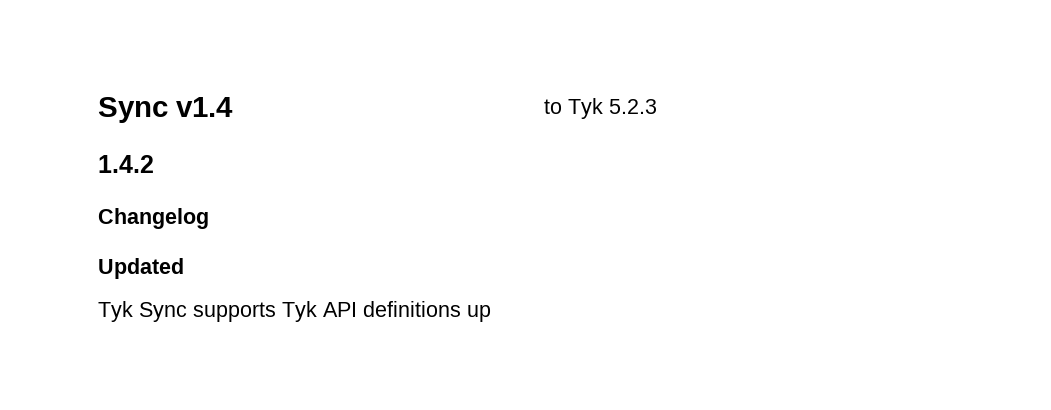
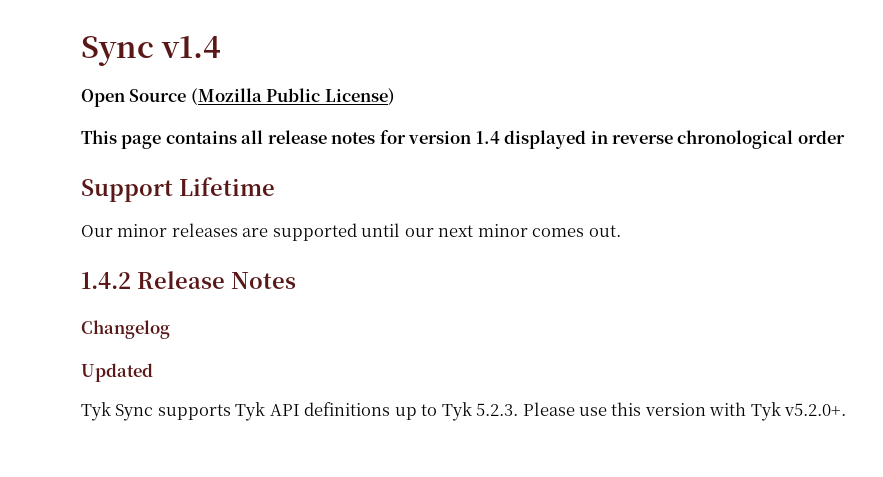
(233, 107) none -> [81,88,395,107] [81,130,845,149] [81,177,275,202] [81,223,621,241] // Open Source (Mozilla Public License) // This page contains all release notes for version 1.4 displayed in reverse chronological order // Support Lifetime // Our minor releases are supported until our next minor comes out.
(154, 164) none -> [137,271,296,289] Release Notes
[609,99,657,114] 5.2.3 -> [476,402,847,421] 5.2.3. Please use this version with Tyk v5.2.0+.

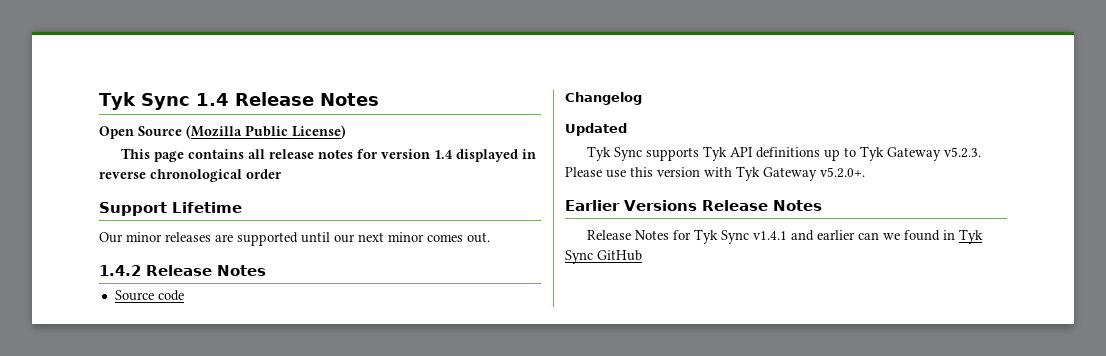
[81,36,222,66] Sync v1.4 -> [99,92,379,110] Tyk Sync 1.4 Release Notes
(296, 280) none -> [114,290,184,301] // Source code
[476,403,519,416] 5.2.3. -> [886,147,981,161] Gateway v5.2.3.
(781, 411) none -> [763,167,817,181] Gateway
(847, 409) none -> [565,200,822,211] [586,229,983,244] [565,250,642,264] // Earlier Versions Release Notes // Release Notes for Tyk Sync v1.4.1 and earlier can we found in Tyk Sync GitHub

